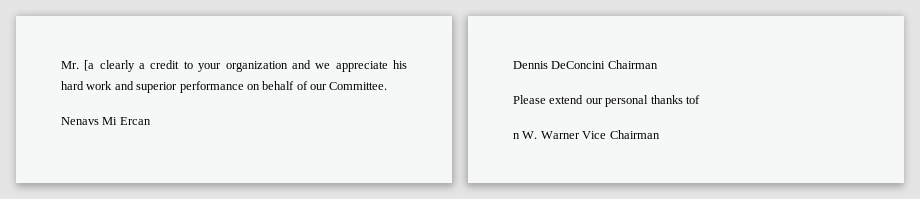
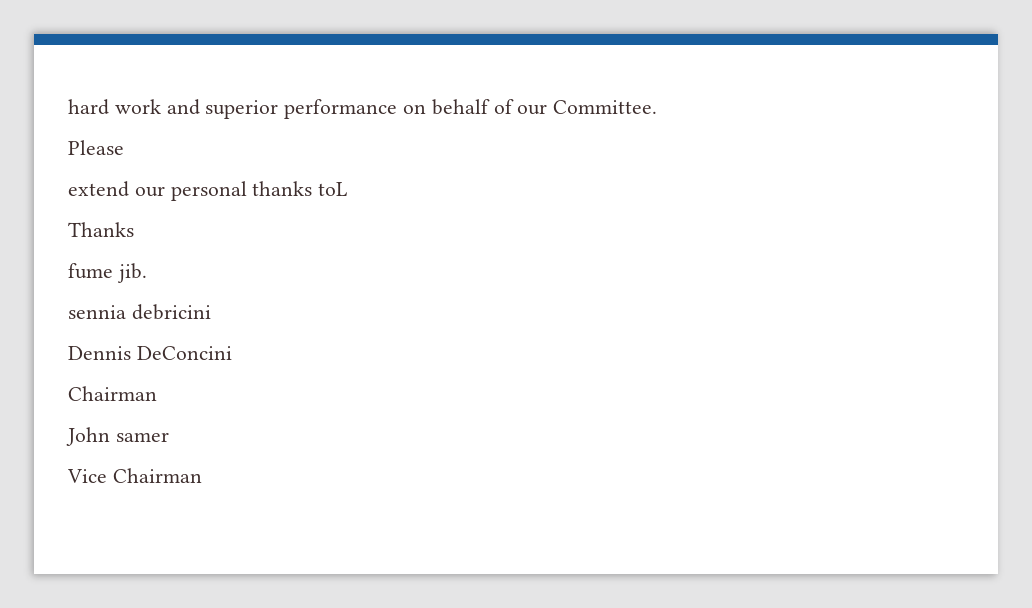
[61,60,408,72] Mr. [a clearly a credit to your organization and we appreciate his -> (68, 107) none
[61,117,151,125] [513,60,658,69] [513,95,700,107] [513,131,580,139] Nenavs Mi Ercan // Dennis DeConcini Chairman // Please extend our personal thanks tof // n W. Warner -> [68,140,124,155] [68,181,348,201] [68,222,134,237] [68,263,147,283] [68,304,211,320] [68,346,232,360] [68,386,157,401] [66,427,169,446] Please // extend our personal thanks toL // Thanks // fume jib. // sennia debricini // Dennis DeConcini // Chairman // John samer //

